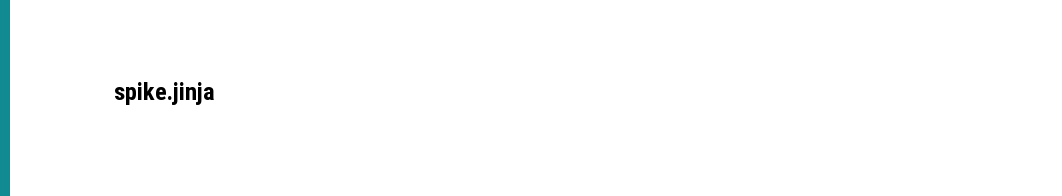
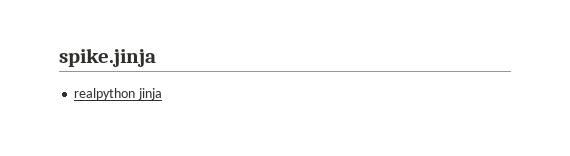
(215, 93) none -> [74,88,163,100] // realpython jinja

